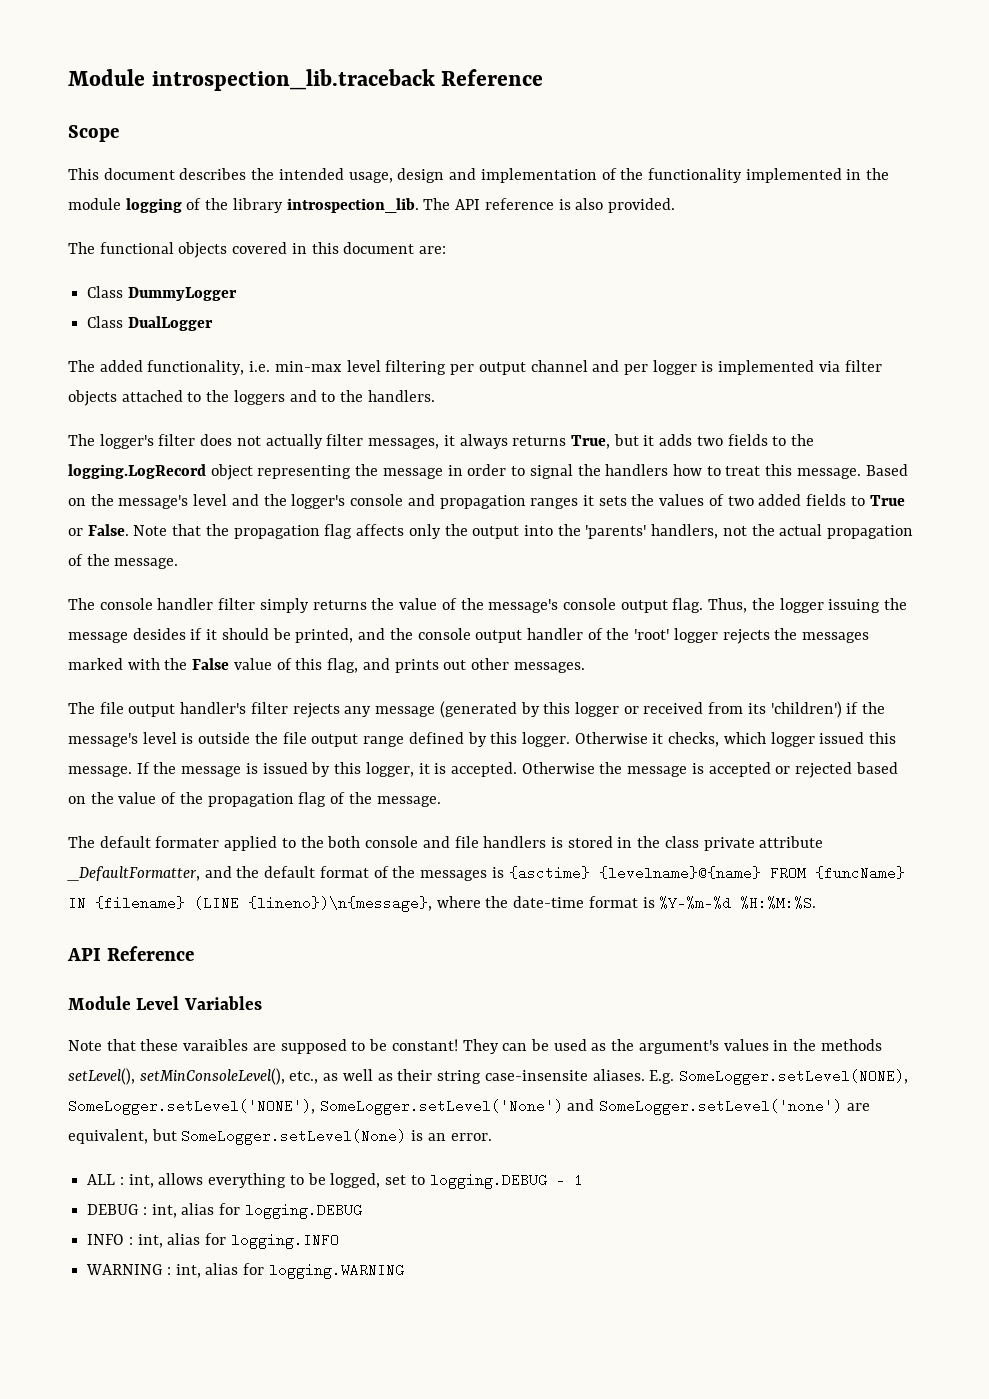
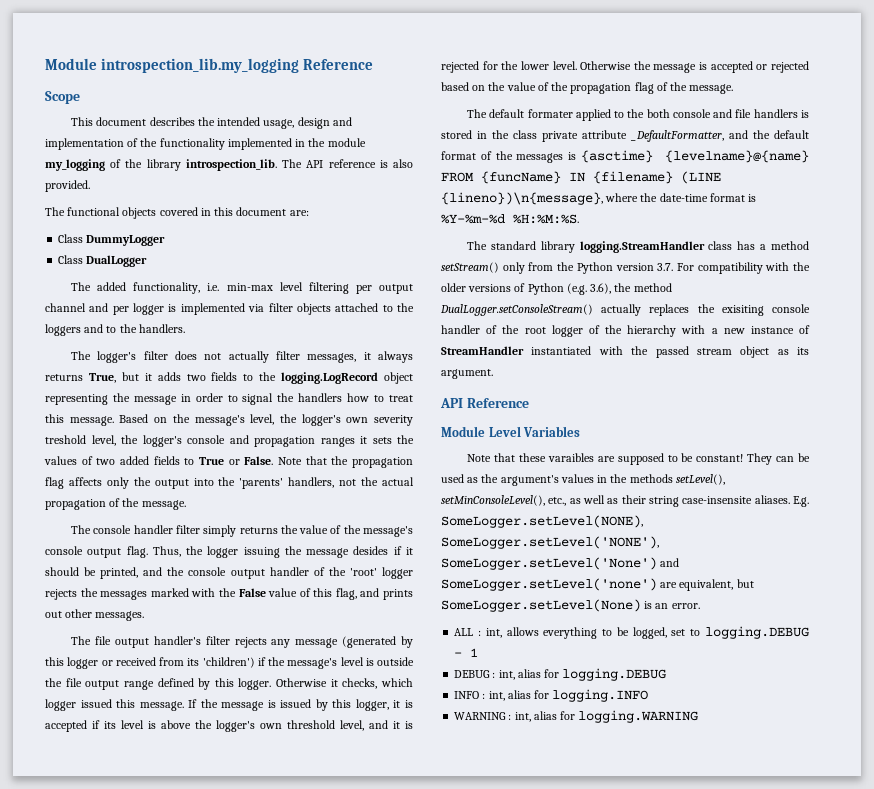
[68,69,435,91] Module introspection_lib.traceback -> [45,58,300,73] Module introspection_lib.my_logging
[125,198,182,213] logging -> [45,159,105,171] my_logging
[193,494,259,506] level and -> [250,414,413,426] [45,435,116,446] level, the logger's own severity treshold level,
[450,762,517,777] accepted. -> [45,720,413,732] [441,61,577,73] accepted if its level is above the logger's own threshold level, and it is rejected for the lower level.
(817, 903) none -> [467,241,809,253] [441,262,810,274] [441,283,672,295] [440,304,810,316] [441,325,810,337] [441,346,809,358] [441,369,493,379] // The standard library logging.StreamHandler class has a method setStream() only from the Python version 3.7. For compatibility with the older versions of Python (e.g. 3.6), the method DualLogger.setConsoleStream() actually replaces the exisiting console handler of the root logger of the hierarchy with a new instance of StreamHandler instantiated with the passed stream object as its argument.

